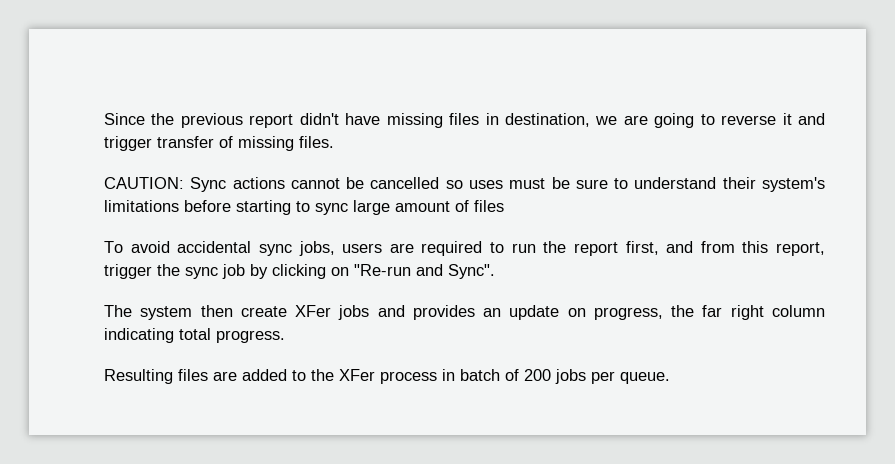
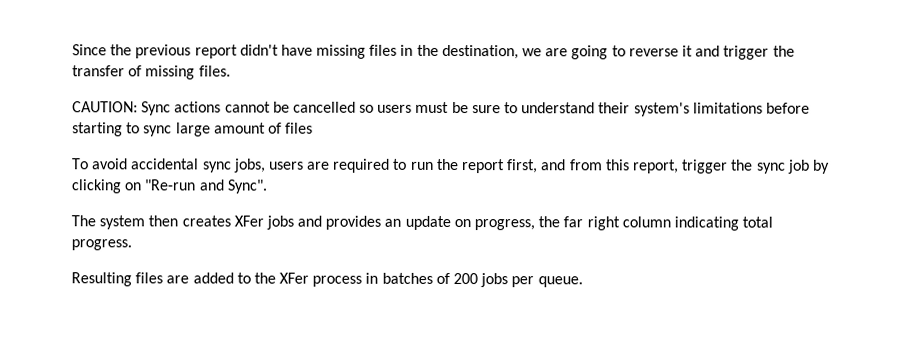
(499, 119) none -> [416,44,439,56] the
(152, 143) none -> [772,45,795,57] the
[468,180,503,189] uses -> [377,104,413,113] users
[240,306,287,317] create -> [181,215,231,227] creates
[460,369,500,381] batch -> [381,272,433,284] batches

